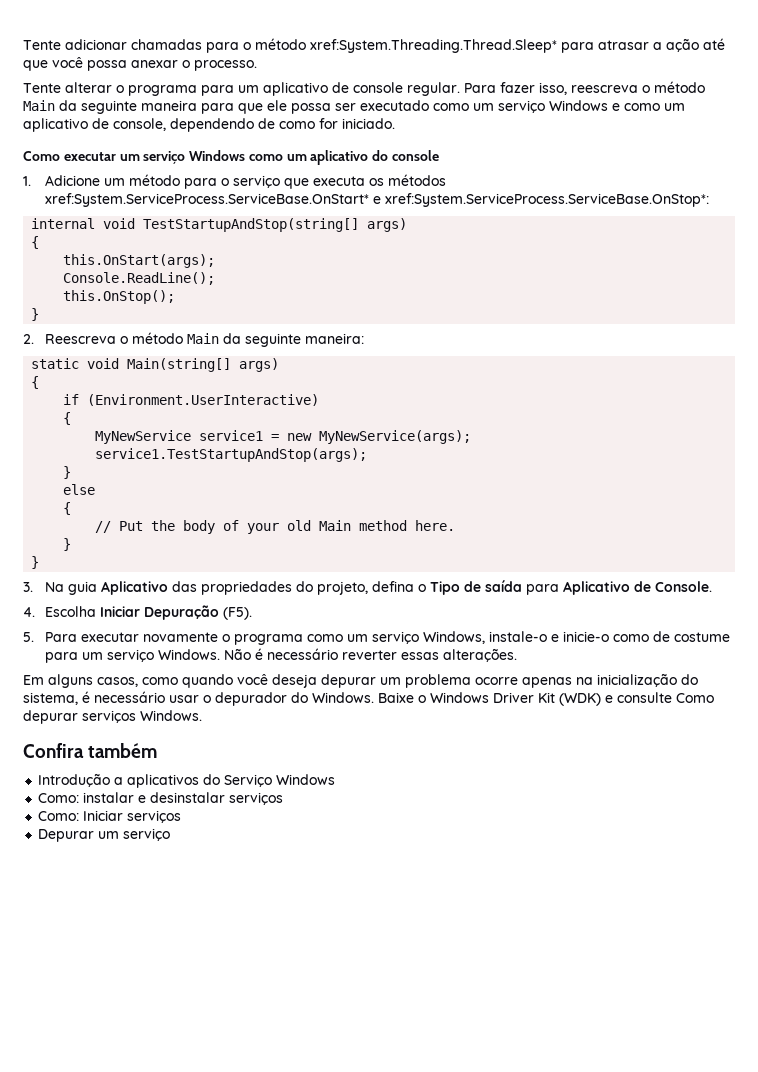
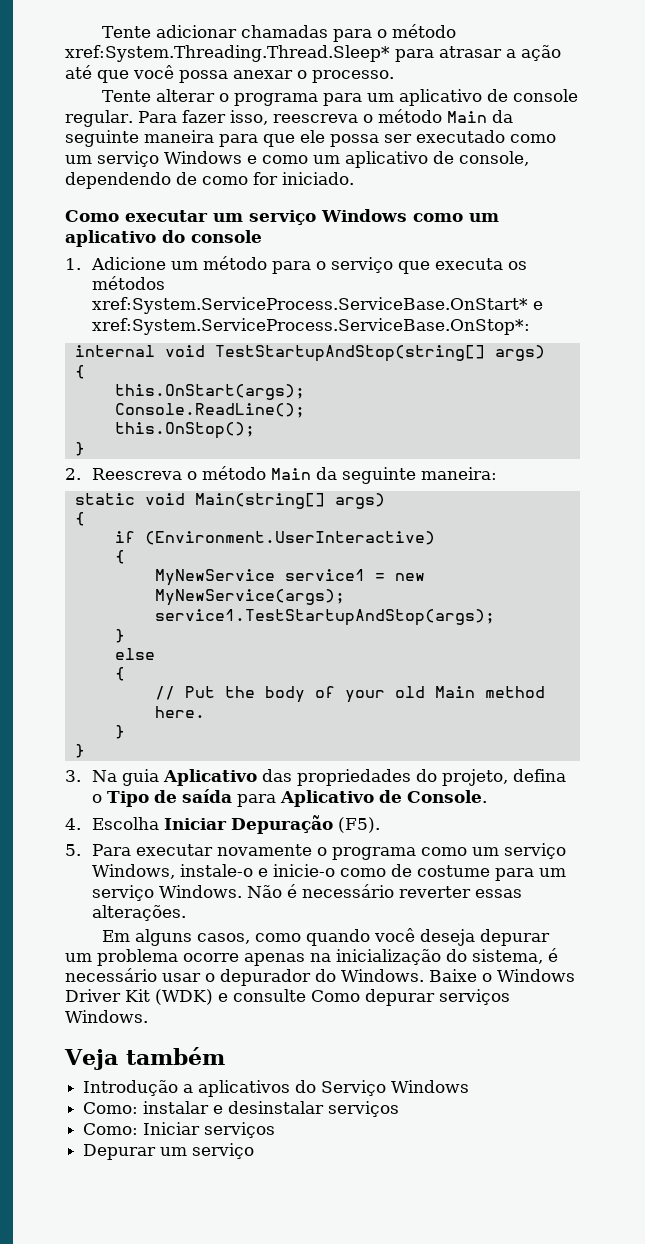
[23,743,84,758] Confira -> [64,1049,118,1070] Veja

